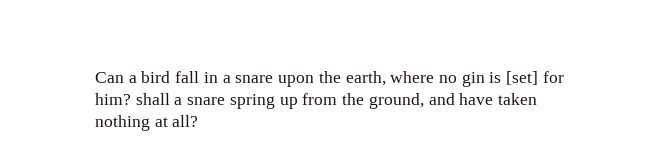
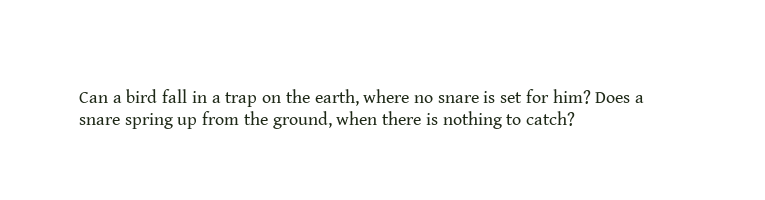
[235,75,315,87] snare upon -> [225,92,282,107] trap on
[461,71,539,87] gin is [set] -> [437,91,523,103] snare is set
[135,93,170,105] shall -> [595,92,631,103] Does
[428,93,537,105] [95,115,199,131] and have taken nothing at all? -> [336,111,575,129] when there is nothing to catch?

